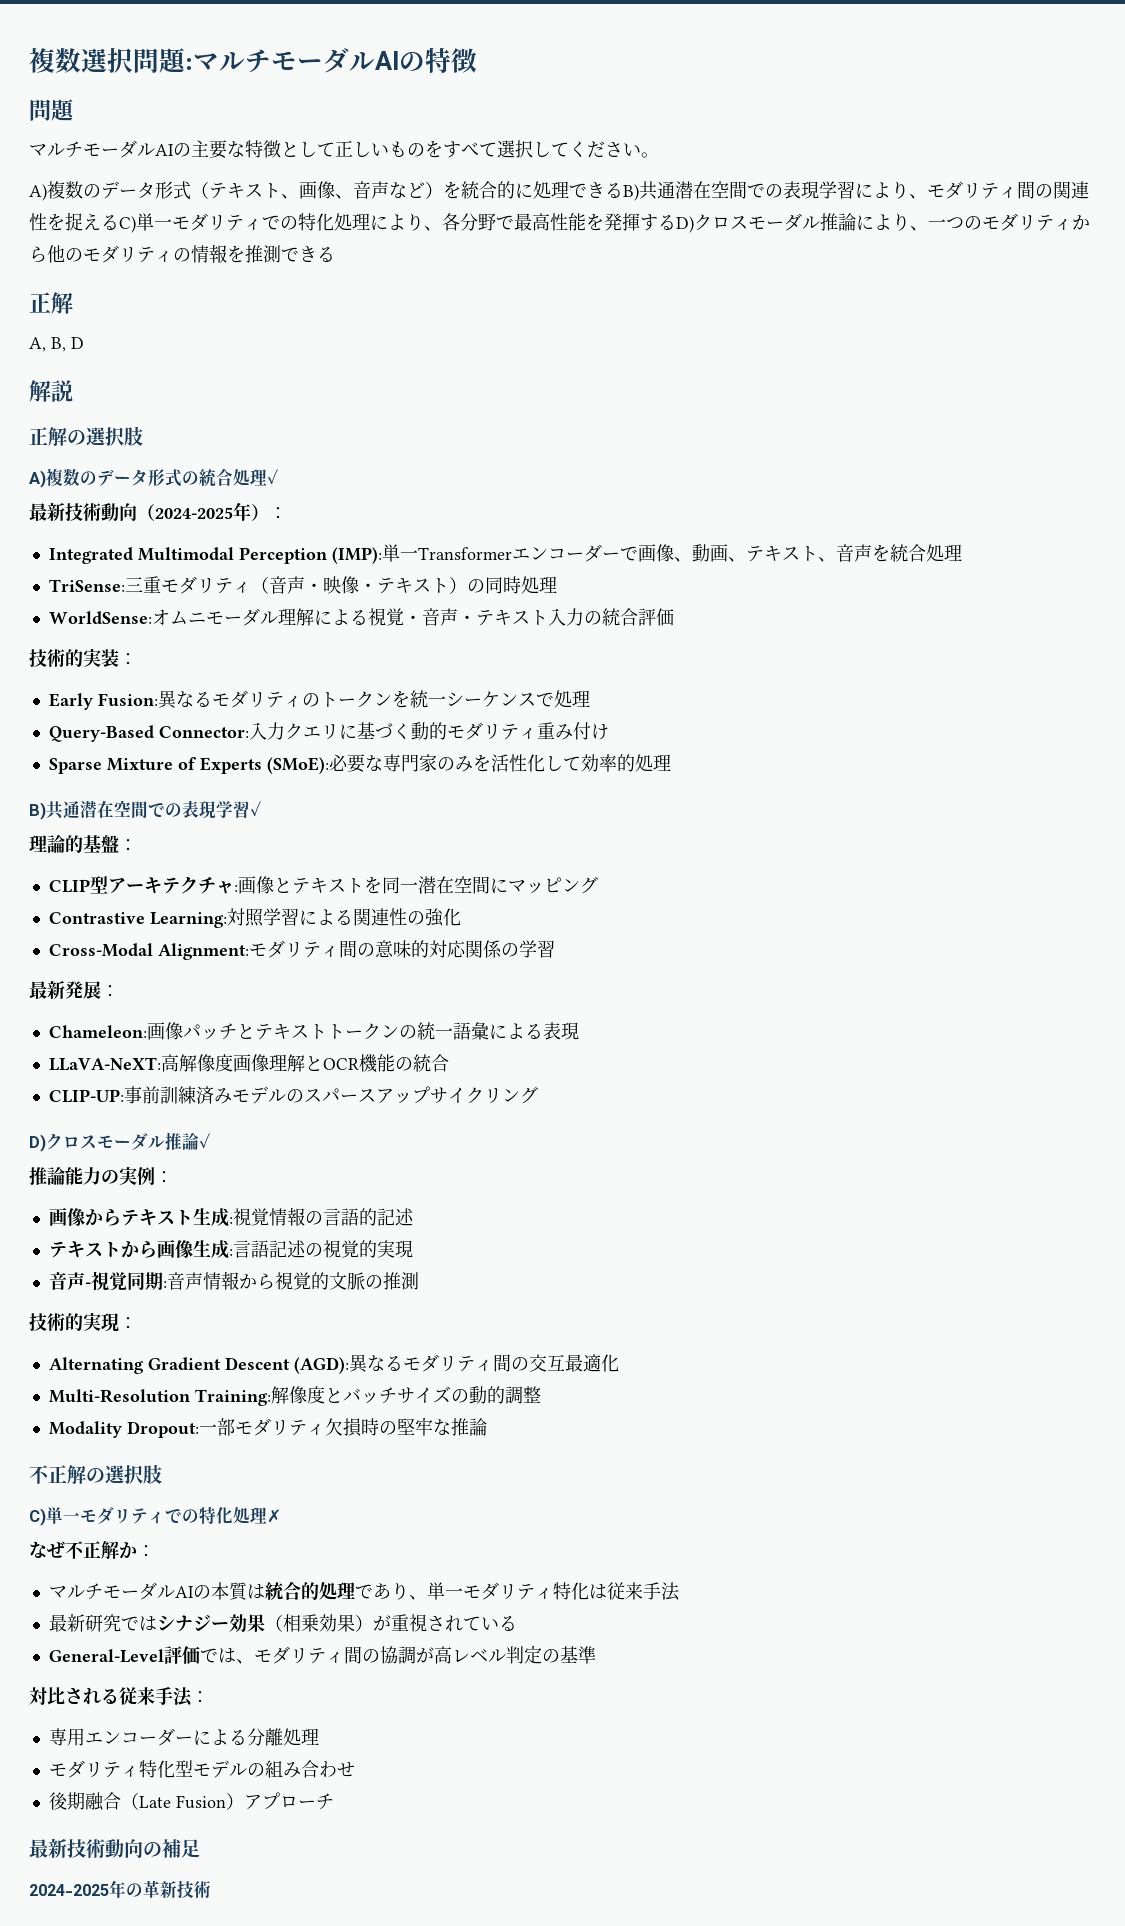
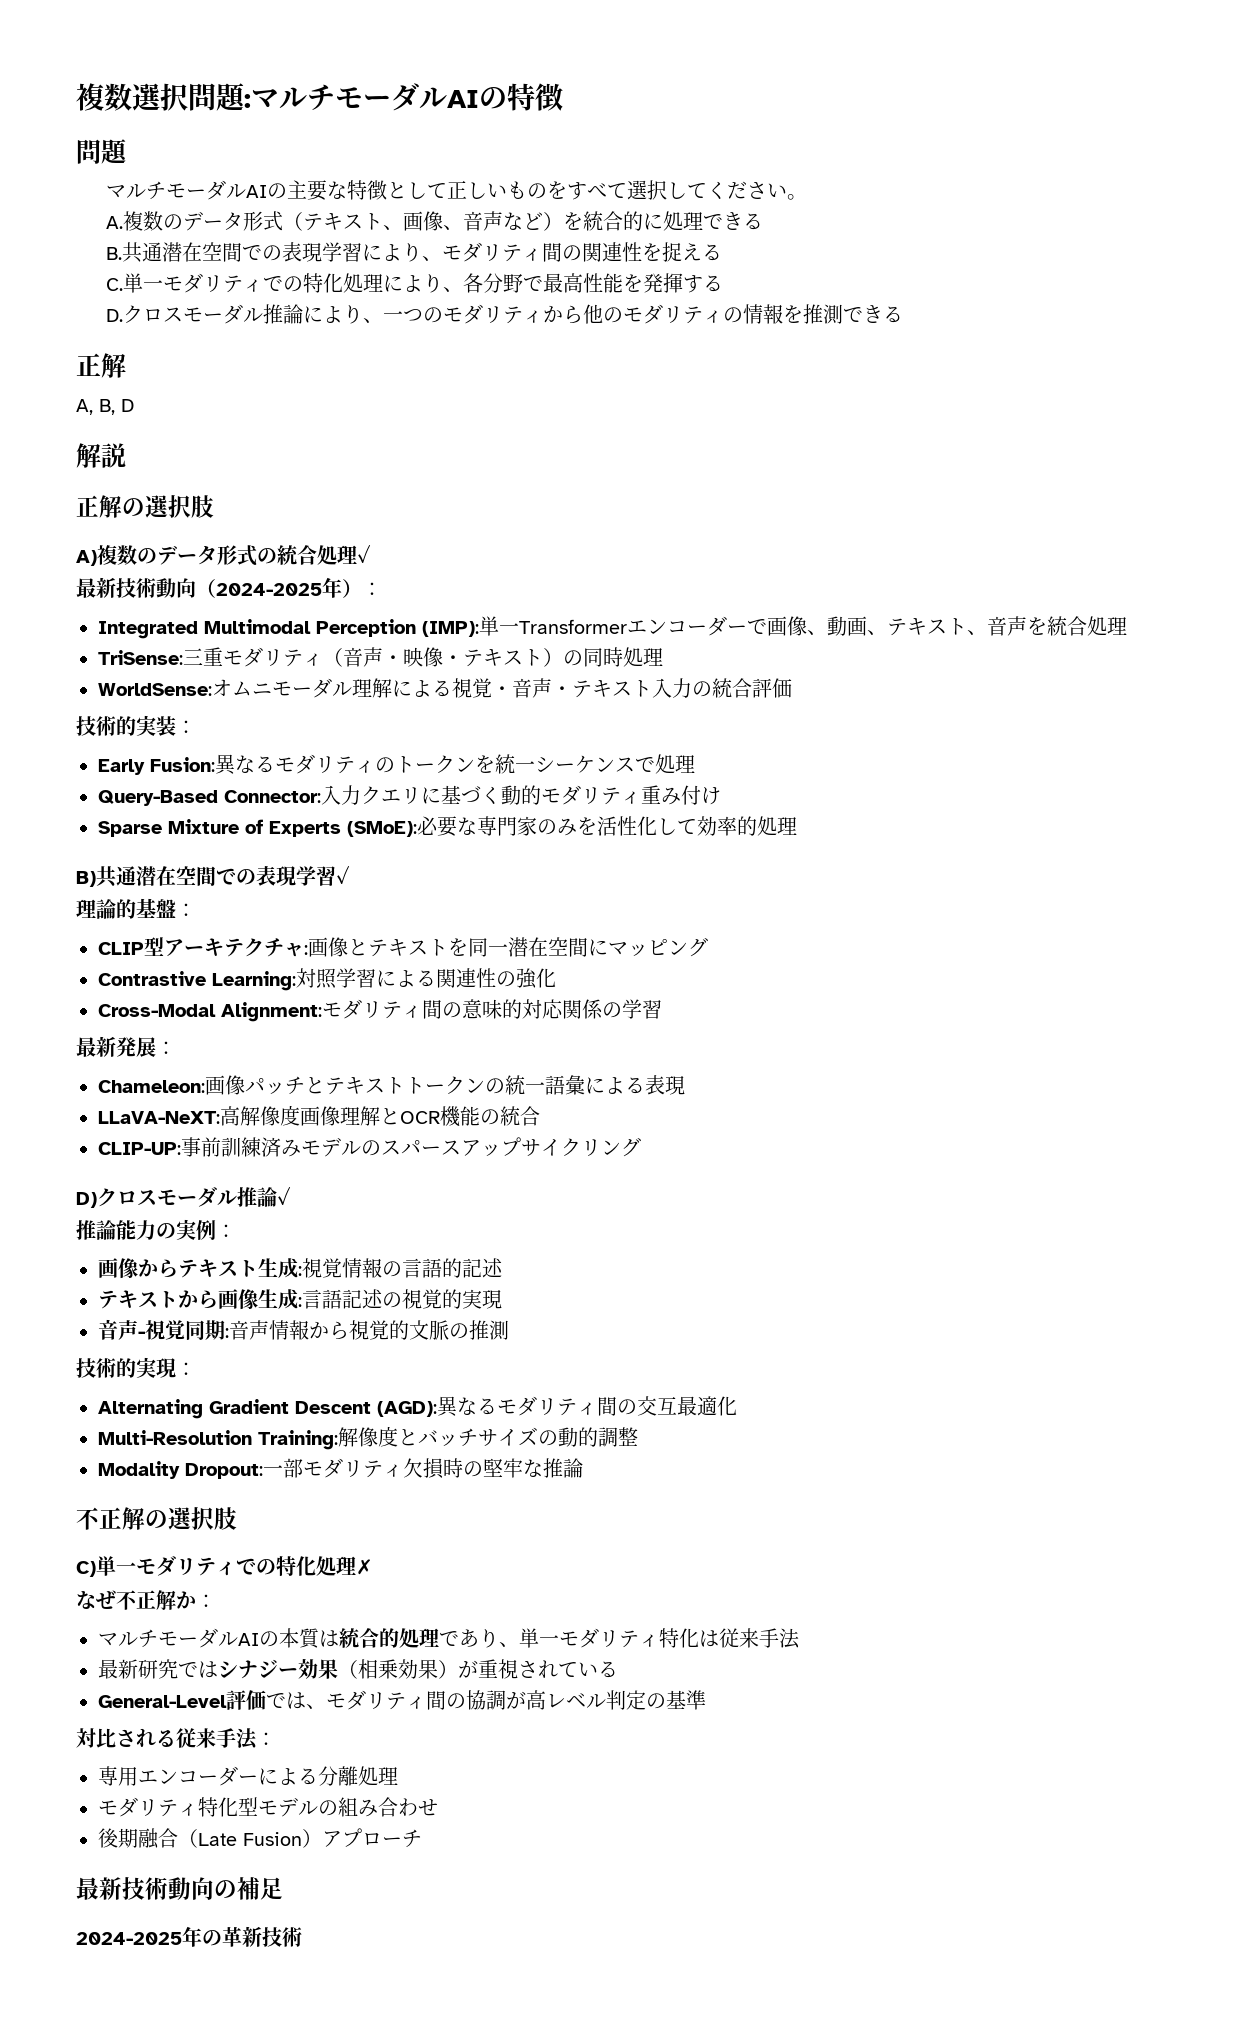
[29,184,47,201] A) -> [105,216,123,229] A.
[623,184,639,201] B) -> [105,247,122,260] // B.
[119,216,136,233] C) -> [105,278,123,291] // C.
[676,216,694,233] D) -> [105,309,123,322] // D.

